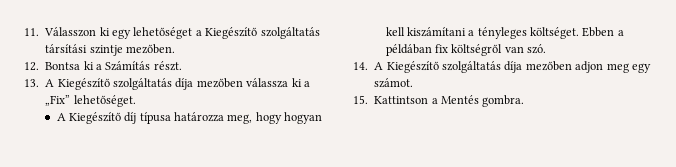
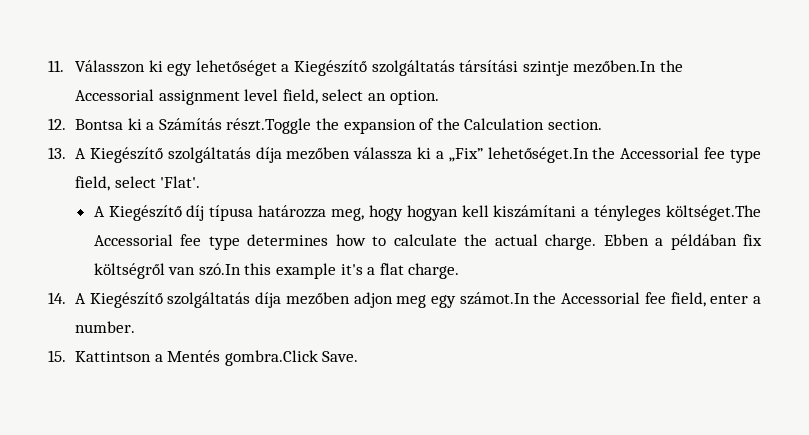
[126,44,175,54] mezőben. -> [573,60,683,73] [74,89,439,105] mezőben.In the Accessorial assignment level field, select an option.
[153,61,182,71] részt. -> [226,118,602,134] részt.Toggle the expansion of the Calculation section.
[73,95,136,107] lehetőséget. -> [487,147,761,163] [74,176,201,191] lehetőséget.In the Accessorial fee type field, select 'Flat'.
[530,27,580,39] költséget. -> [666,205,761,221] [93,234,597,250] költséget.The Accessorial fee type determines how to calculate the actual charge.
[527,44,547,54] szó. -> [198,263,460,279] szó.In this example it's a flat charge.
[374,78,414,88] számot. -> [459,292,761,307] [74,321,135,333] számot.In the Accessorial fee field, enter a number.
[482,95,525,107] gombra. -> [224,350,359,366] gombra.Click Save.

